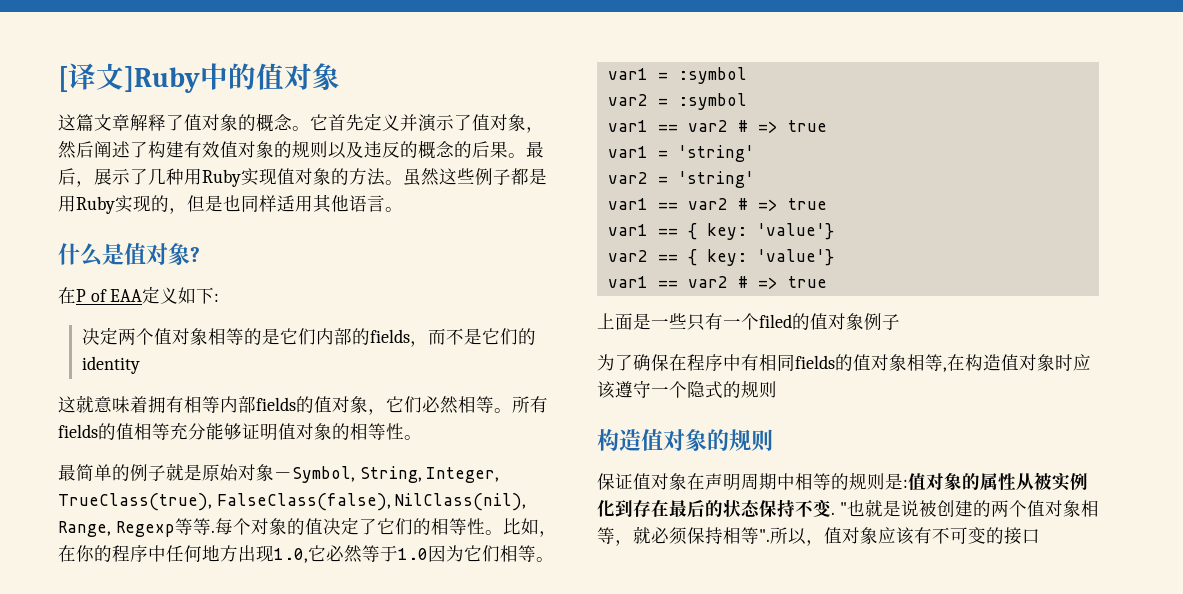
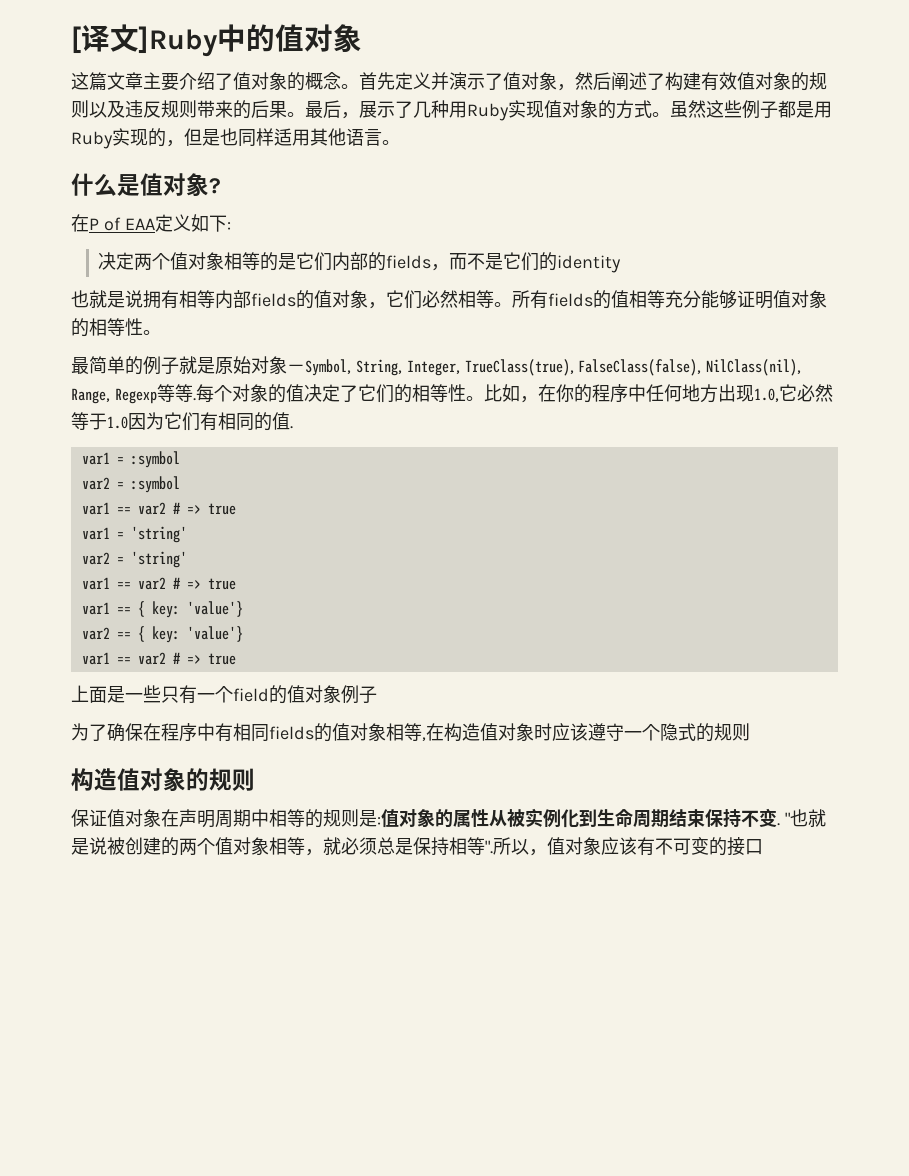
[130,114,166,131] 解释 -> [143,72,215,91] 主要介绍
[310,114,328,131] 它 -> (359, 86) none
[400,140,454,159] 的概念 -> [161,100,233,118] 规则带来
[367,168,385,186] 法 -> [634,100,652,118] 式
[58,395,148,413] 这就意味着 -> [71,290,143,308] 也就是说
[500,545,554,562] 相等。 -> [200,412,293,431] 有相同的值.
[759,314,792,328] filed -> [233,688,269,702] field
[633,499,760,518] 存在最后的状态 -> [597,809,705,828] 生命周期结束
(687, 536) none -> [377,837,413,855] 总是

